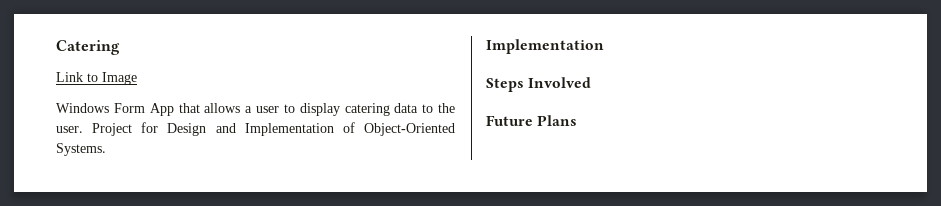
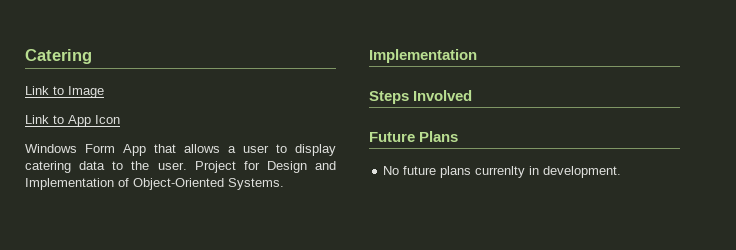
(137, 78) none -> [25,115,120,127] // Link to App Icon
(578, 120) none -> [383,166,622,178] // No future plans currenlty in development.

